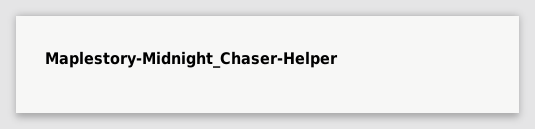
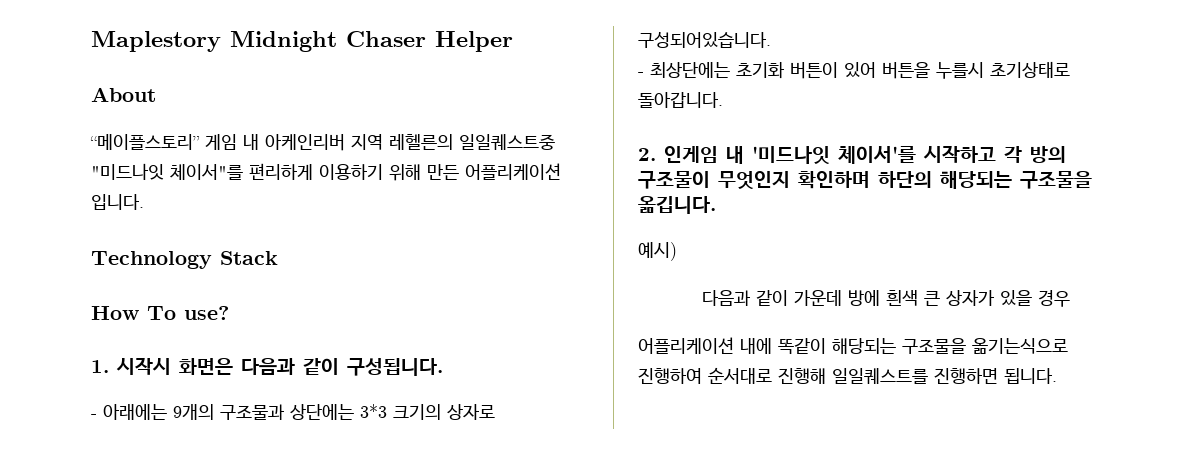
[45,51,338,68] Maplestory-Midnight_Chaser-Helper -> [91,31,513,52] [91,87,156,102] [90,134,555,151] [91,163,561,181] [91,194,144,210] [91,251,278,269] [91,306,229,320] [91,357,443,376] [91,404,495,420] [638,32,771,48] [638,61,1070,79] [638,92,723,108] [638,145,1066,164] [638,171,1092,189] [638,196,716,214] [638,242,677,261] [702,290,1070,307] [638,337,1068,355] [638,367,1057,384] Maplestory Midnight Chaser Helper // About // “메이플스토리” 게임 내 아케인리버 지역 레헬른의 일일퀘스트중 "미드나잇 체이서"를 편리하게 이용하기 위해 만든 어플리케이션 입니다. // Technology Stack // How To use? // 1. 시작시 화면은 다음과 같이 구성됩니다. // - 아래에는 9개의 구조물과 상단에는 3*3 크기의 상자로 구성되어있습니다. // - 최상단에는 초기화 버튼이 있어 버튼을 누를시 초기상태로 돌아갑니다. // 2. 인게임 내 '미드나잇 체이서'를 시작하고 각 방의 구조물이 무엇인지 확인하며 하단의 해당되는 구조물을 옮깁니다. // 예시) // 다음과 같이 가운데 방에 흰색 큰 상자가 있을 경우 // 어플리케이션 내에 똑같이 해당되는 구조물을 옮기는식으로 진행하여 순서대로 진행해 일일퀘스트를 진행하면 됩니다.

